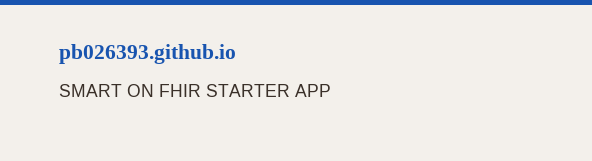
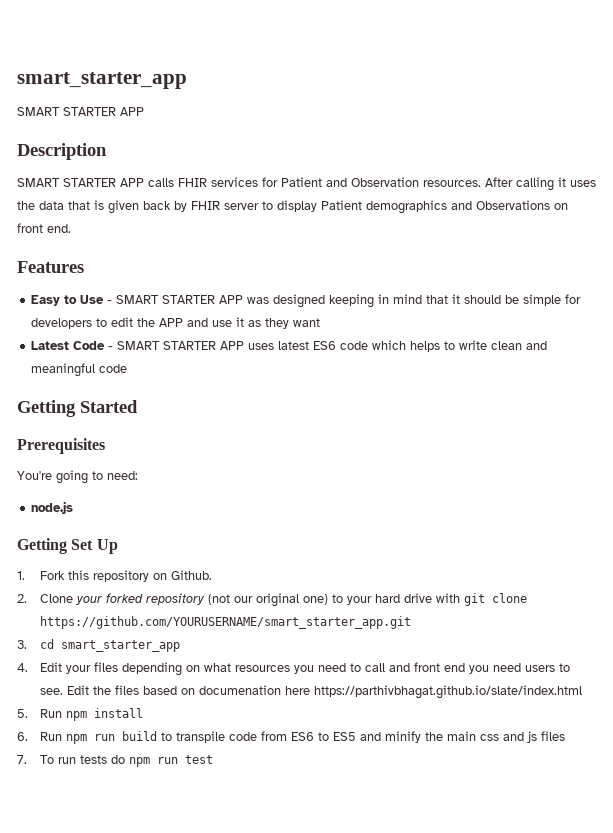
[59,44,236,64] [59,84,331,97] pb026393.github.io // SMART ON FHIR STARTER APP -> [17,72,187,89] [17,107,144,116] [17,143,107,160] [17,177,596,191] [17,200,568,214] [17,223,71,233] [17,261,84,273] [31,294,582,308] [31,317,321,329] [31,340,548,352] [31,363,128,377] [17,400,138,417] [17,438,105,454] [17,470,138,484] [31,501,74,514] [17,538,118,554] [17,570,212,582] [17,593,527,607] [39,616,411,629] [17,639,180,652] [17,662,570,676] [39,685,582,699] [17,708,143,721] [17,731,565,744] [17,755,213,767] smart_starter_app // SMART STARTER APP // Description // SMART STARTER APP calls FHIR services for Patient and Observation resources. After calling it uses the data that is given back by FHIR server to display Patient demographics and Observations on front end. // Features // Easy to Use - SMART STARTER APP was designed keeping in mind that it should be simple for developers to edit the APP and use it as they want // Latest Code - SMART STARTER APP uses latest ES6 code which helps to write clean and meaningful code // Getting Started // Prerequisites // You're going to need: // node.js // Getting Set Up // 1. Fork this repository on Github. // 2. Clone your forked repository (not our original one) to your hard drive with git clone https://github.com/YOURUSERNAME/smart_starter_app.git // 3. cd smart_starter_app // 4. Edit your files depending on what resources you need to call and front end you need users to see. Edit the files based on documenation here https://parthivbhagat.github.io/slate/index.html // 5. Run npm install // 6. Run npm run build to transpile code from ES6 to ES5 and minify the main css and js files // 7. To run tests do npm run test

